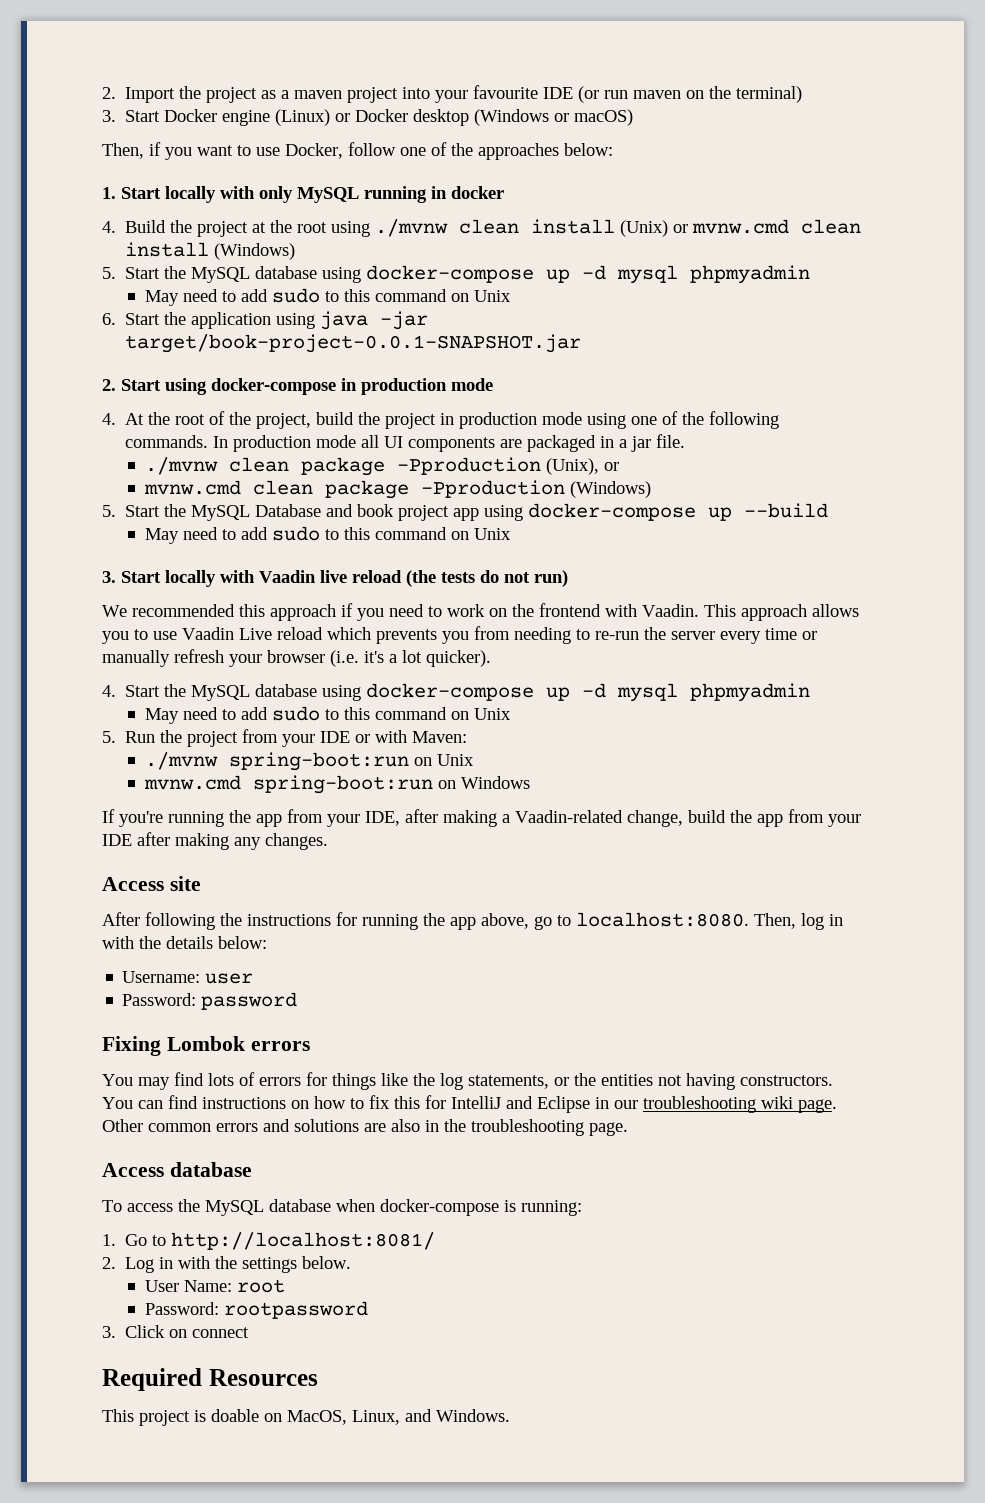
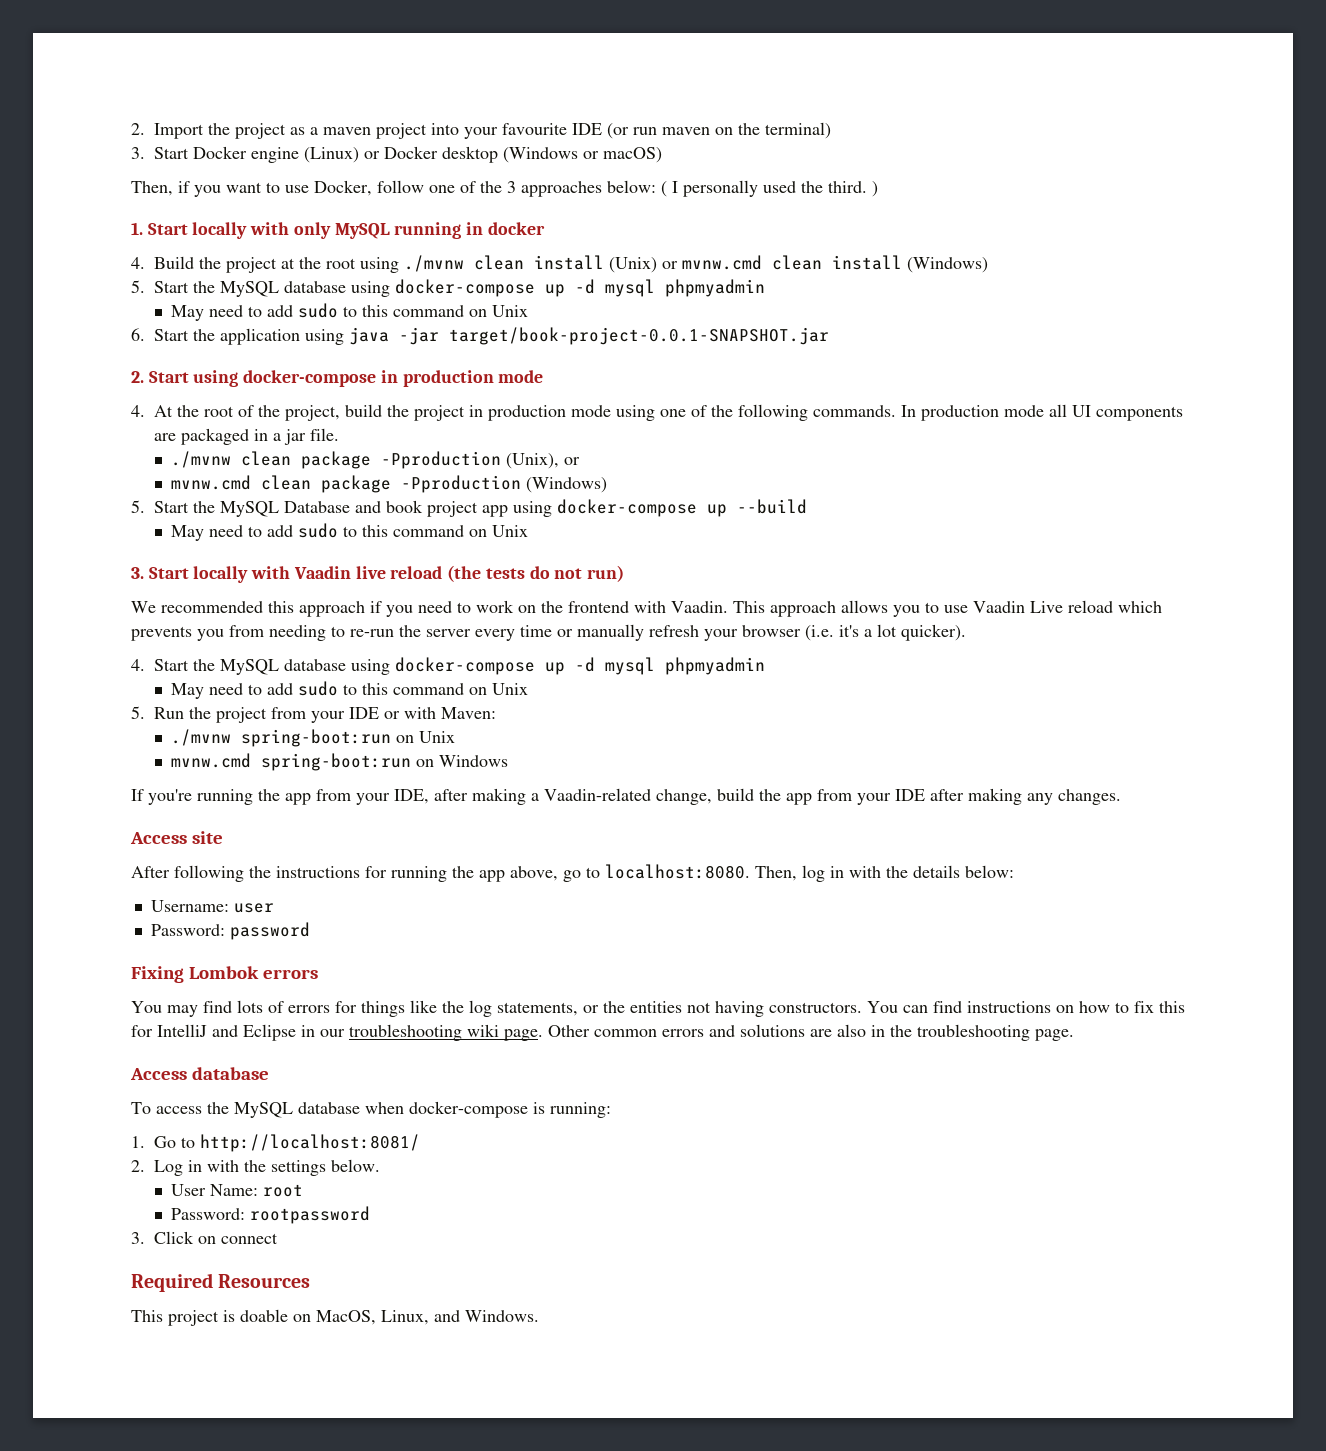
(473, 149) none -> [507,181,516,193] 3
(613, 149) none -> [661,180,878,197] ( I personally used the third. )

